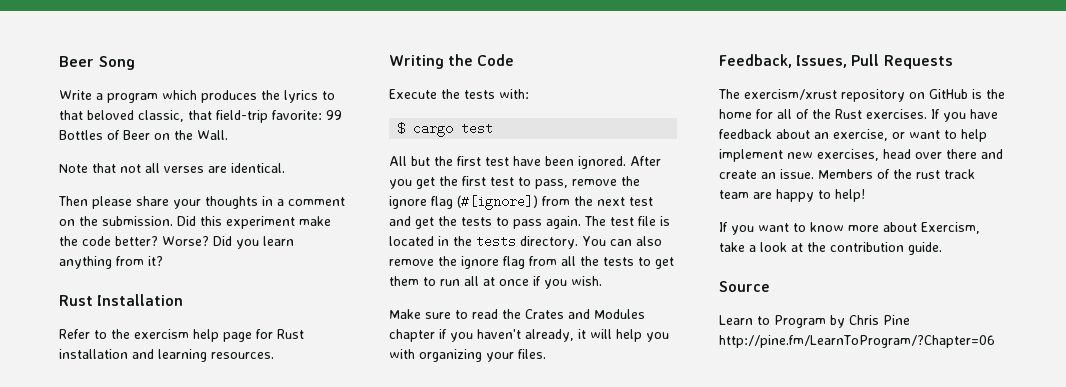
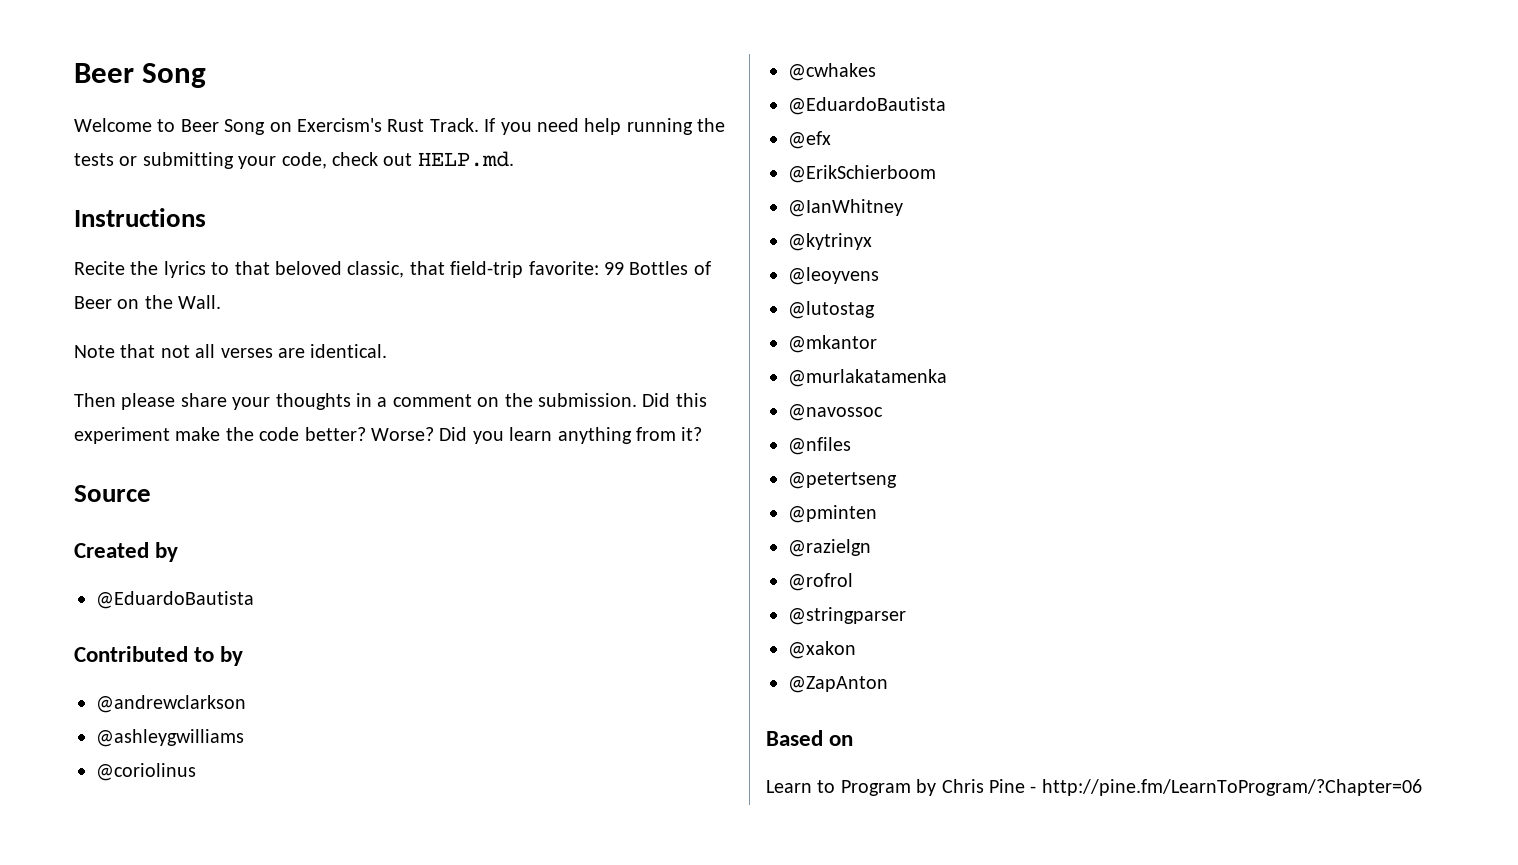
[59,90,257,103] Write a program which produces -> [74,118,726,135] [74,151,514,169] [74,208,206,227] [74,261,125,275] Welcome to Beer Song on Exercism's Rust Track. If you need help running the tests or submitting your code, check out HELP.md. // Instructions // Recite
[59,294,184,306] [59,329,304,342] [59,349,274,362] [389,54,515,69] [389,89,529,99] [397,122,494,137] [389,156,661,169] [389,176,640,189] [389,195,653,210] [389,216,670,229] [389,235,662,249] [389,256,674,269] [389,276,602,289] [389,309,645,319] [389,329,669,342] [389,349,546,362] [719,54,953,69] [718,89,1005,102] [719,109,998,122] [719,129,987,142] [719,149,1003,162] [719,169,975,179] [719,189,865,202] [719,222,980,235] [719,242,942,255] [719,281,770,292] Rust Installation // Refer to the exercism help page for Rust installation and learning resources. // Writing the Code // Execute the tests with: // $ cargo test // All but the first test have been ignored. After you get the first test to pass, remove the ignore flag (#[ignore]) from the next test and get the tests to pass again. The test file is located in the tests directory. You can also remove the ignore flag from all the tests to get them to run all at once if you wish. // Make sure to read the Crates and Modules chapter if you haven't already, it will help you with organizing your files. // Feedback, Issues, Pull Requests // The exercism/xrust repository on GitHub is the home for all of the Rust exercises. If you have feedback about an exercise, or want to help implement new exercises, head over there and create an issue. Members of the rust track team are happy to help! // If you want to know more about Exercism, take a look at the contribution guide. // Source -> [74,485,151,502] [74,542,179,562] [96,591,254,609] [74,646,244,666] [96,695,246,713] [96,729,244,747] [96,763,196,781] [788,63,876,81] [788,97,946,115] [788,131,831,149] [788,165,936,183] [788,199,903,217] [788,233,872,251] [788,267,879,285] [788,301,875,319] [788,335,877,353] [788,369,947,387] [788,404,883,421] [788,437,851,455] [788,472,897,489] [788,505,877,523] [788,539,871,557] [788,573,853,591] [788,607,906,625] [788,641,856,659] [788,676,888,693] [766,730,854,746] Source // Created by // @EduardoBautista // Contributed to by // @andrewclarkson // @ashleygwilliams // @coriolinus // @cwhakes // @EduardoBautista // @efx // @ErikSchierboom // @IanWhitney // @kytrinyx // @leoyvens // @lutostag // @mkantor // @murlakatamenka // @navossoc // @nfiles // @petertseng // @pminten // @razielgn // @rofrol // @stringparser // @xakon // @ZapAnton // Based on
(910, 320) none -> [1030,786,1037,793] -

